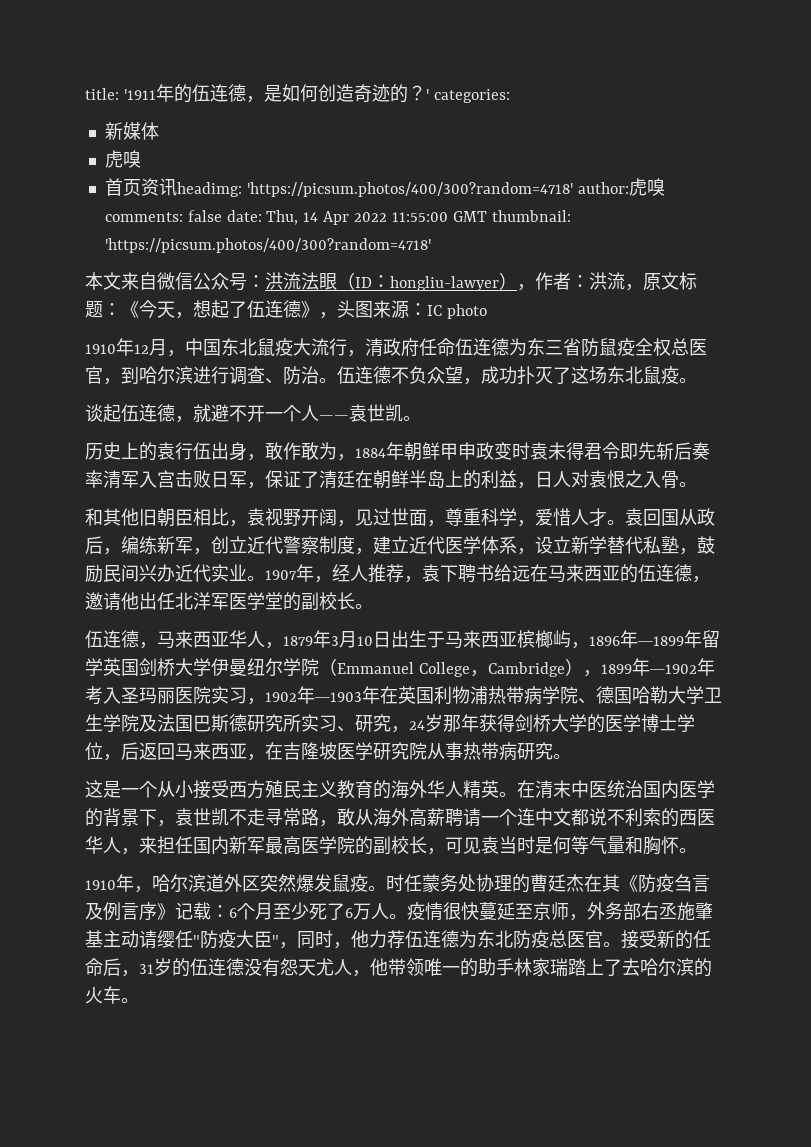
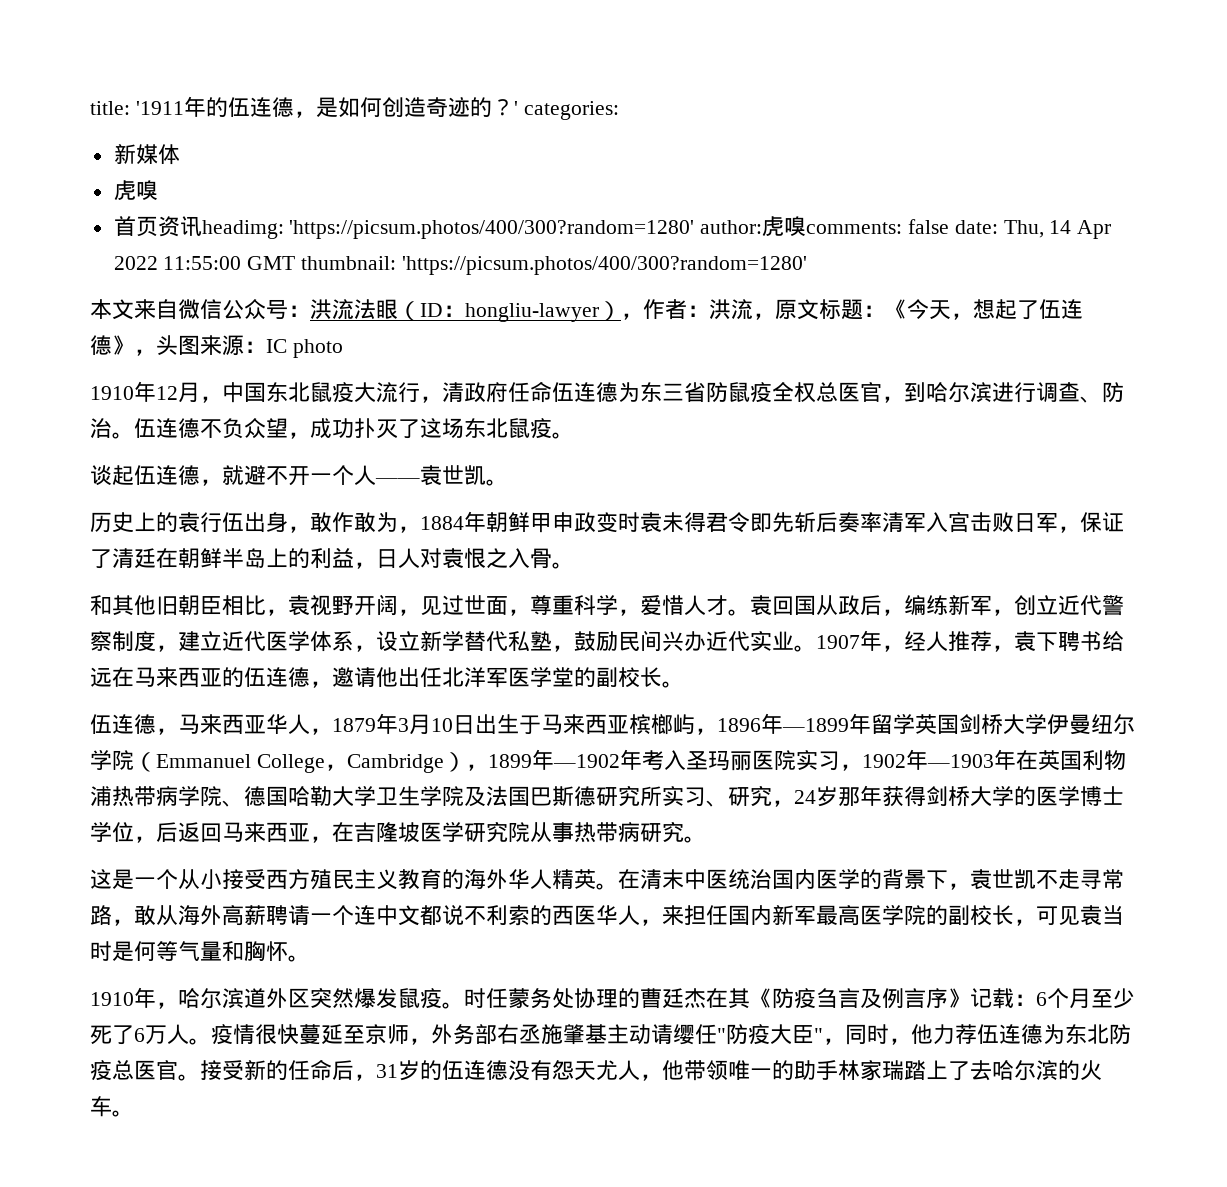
[246,182,573,197] 'https://picsum.photos/400/300?random=4718' -> [289,220,695,239] 'https://picsum.photos/400/300?random=1280'
[104,238,431,253] 'https://picsum.photos/400/300?random=4718' -> [401,256,807,275] 'https://picsum.photos/400/300?random=1280'

